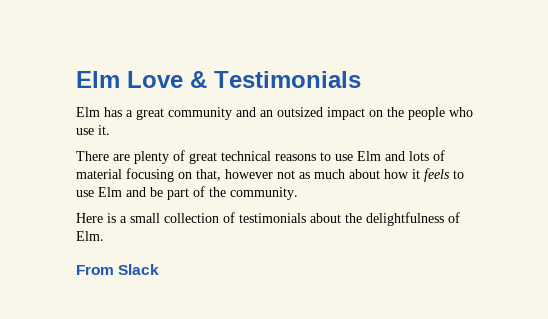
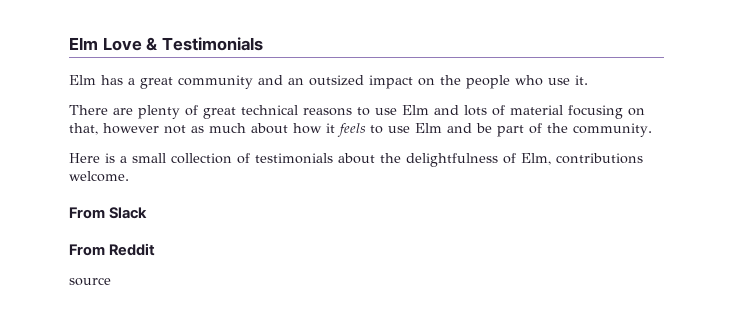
[76,231,104,241] Elm. -> [521,153,643,165] [69,171,129,182] Elm, contributions welcome.
(160, 269) none -> [69,243,156,256] [69,277,111,286] // From Reddit // source

